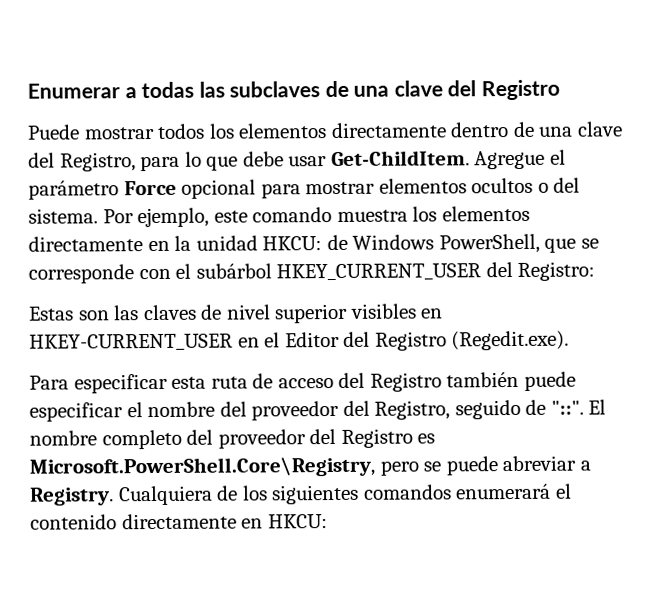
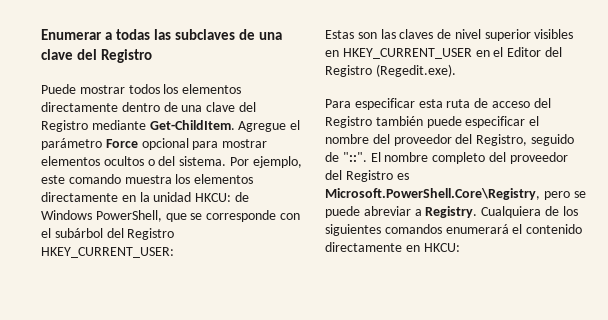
[59,151,328,172] Registro, para lo que debe usar -> [41,120,146,132] Registro mediante
[276,261,596,281] HKEY_CURRENT_USER del Registro: -> [106,228,175,240] [41,247,174,258] del Registro HKEY_CURRENT_USER:
[29,333,233,351] HKEY-CURRENT_USER -> [342,48,472,59] HKEY_CURRENT_USER

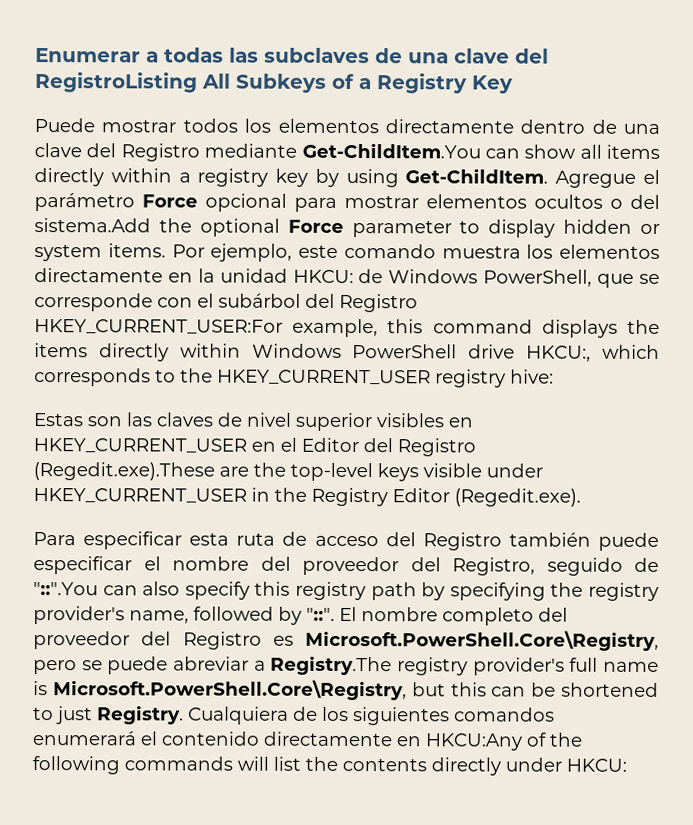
[101,49,153,63] Registro -> [35,72,514,94] RegistroListing All Subkeys of a Registry Key
(146, 125) none -> [301,142,660,159] [34,168,399,188] Get-ChildItem.You can show all items directly within a registry key by using
[179,156,227,166] sistema. -> [34,218,660,238] [34,243,166,262] sistema.Add the optional Force parameter to display hidden or system items.
[41,247,174,258] HKEY_CURRENT_USER: -> [34,318,660,338] [34,343,660,362] [34,368,554,388] HKEY_CURRENT_USER:For example, this command displays the items directly within Windows PowerShell drive HKCU:, which corresponds to the HKEY_CURRENT_USER registry hive:
(372, 71) none -> [33,462,543,482] [33,487,450,507] (Regedit.exe).These are the top-level keys visible under HKEY_CURRENT_USER in the Registry Editor
(339, 157) none -> [33,581,660,601] [33,606,302,625] "::".You can also specify this registry path by specifying the registry provider's name, followed by
(422, 212) none -> [270,655,659,676] [33,679,659,701] [33,706,93,725] Registry.The registry provider's full name is Microsoft.PowerShell.Core\Registry, but this can be shortened to just
(420, 248) none -> [425,732,582,751] [32,756,562,776] HKCU:Any of the following commands will list the contents directly under

